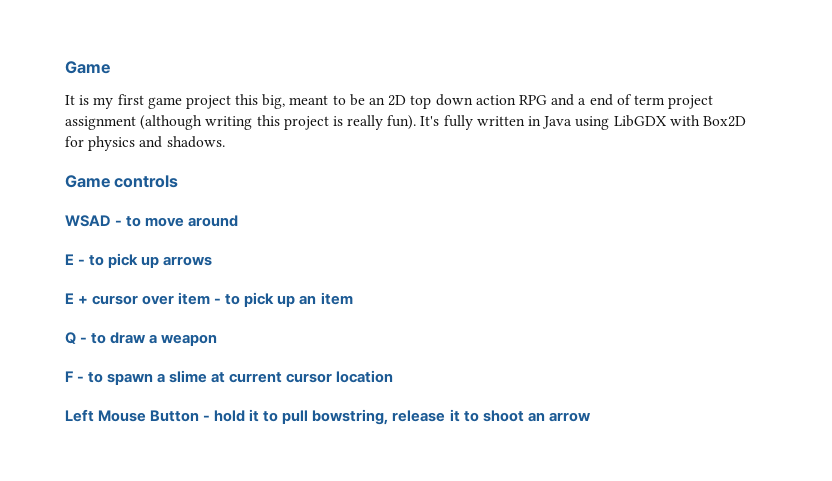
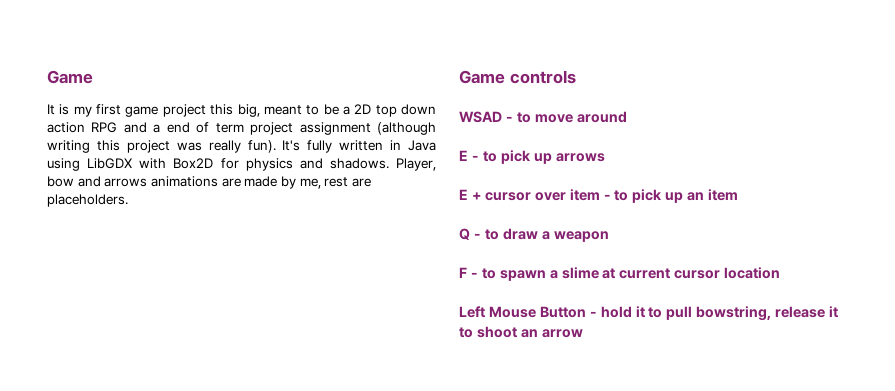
[369,97,386,105] an -> [342,106,350,115] a
[332,116,343,126] is -> [176,142,202,151] was
(225, 142) none -> [396,158,436,171] [47,176,371,189] [47,194,128,207] Player, bow and arrows animations are made by me, rest are placeholders.

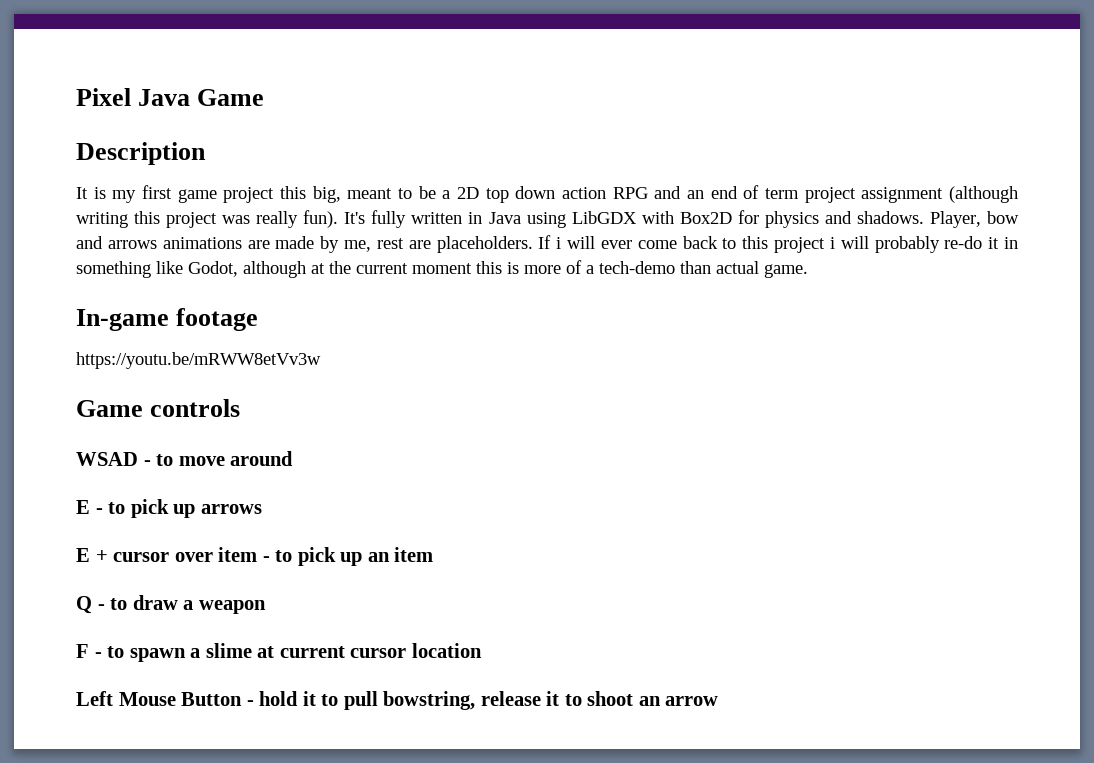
[47,70,93,84] Game -> [76,88,265,106] [76,142,206,165] Pixel Java Game // Description
[153,124,161,133] a -> [687,190,704,199] an
(128, 200) none -> [538,235,1019,253] [76,260,808,278] [76,308,259,331] [76,352,321,369] If i will ever come back to this project i will probably re-do it in something like Godot, although at the current moment this is more of a tech-demo than actual game. // In-game footage // https://youtu.be/mRWW8etVv3w

